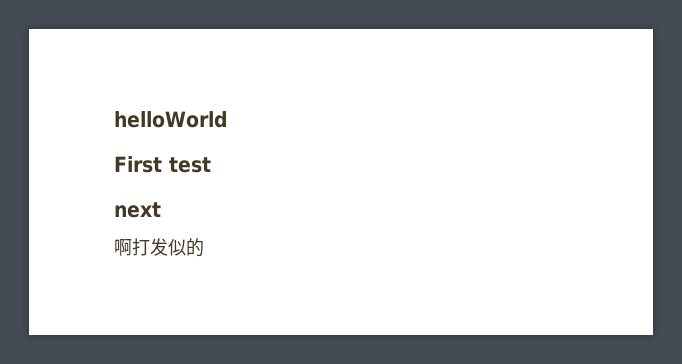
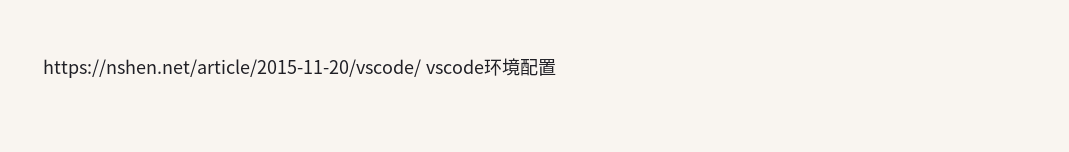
[114,111,228,128] [114,156,211,173] [114,202,161,218] [114,238,204,257] helloWorld // First test // next // 啊打发似的 -> [43,58,556,78] https://nshen.net/article/2015-11-20/vscode/ vscode环境配置

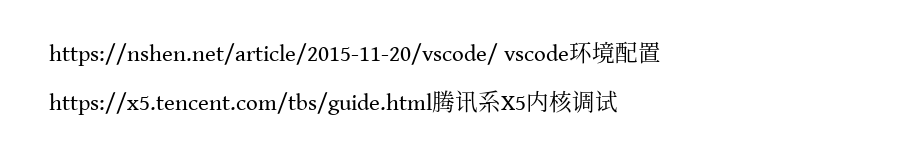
(556, 67) none -> [49,90,618,115] // https://x5.tencent.com/tbs/guide.html腾讯系X5内核调试

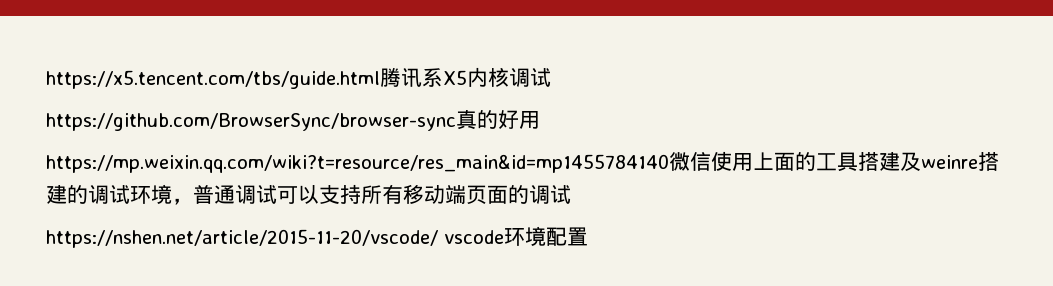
[49,41,662,66] https://nshen.net/article/2015-11-20/vscode/ vscode环境配置 // -> (46, 79) none
(618, 101) none -> [46,110,540,131] [46,151,999,173] [46,184,571,205] [46,226,588,248] // https://github.com/BrowserSync/browser-sync真的好用 // https://mp.weixin.qq.com/wiki?t=resource/res_main&id=mp1455784140微信使用上面的工具搭建及weinre搭建的调试环境，普通调试可以支持所有移动端页面的调试 // https://nshen.net/article/2015-11-20/vscode/ vscode环境配置

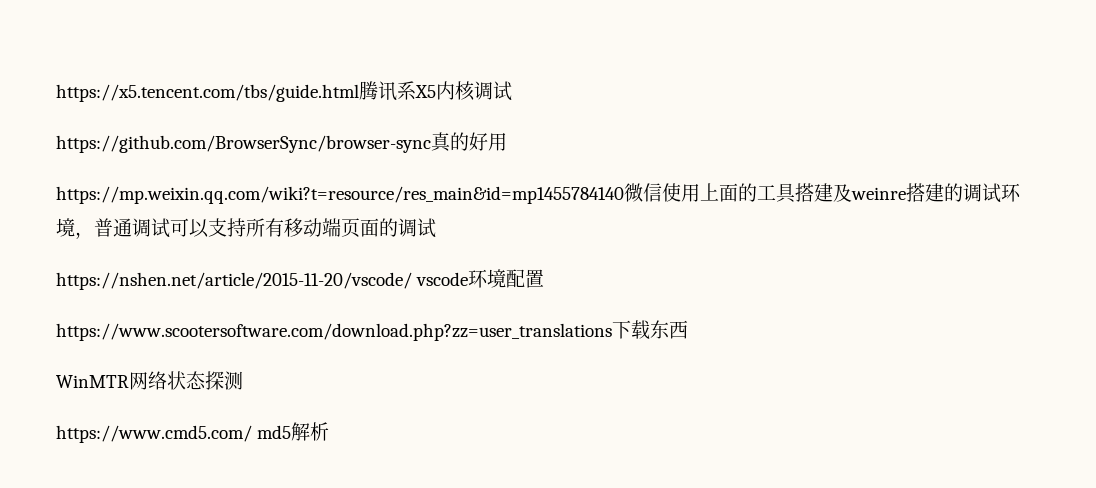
(588, 236) none -> [56,320,688,341] [56,371,243,390] [56,422,330,443] // https://www.scootersoftware.com/download.php?zz=user_translations下载东西 // WinMTR网络状态探测 // https://www.cmd5.com/ md5解析

